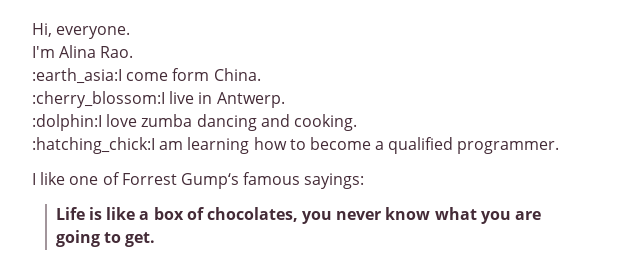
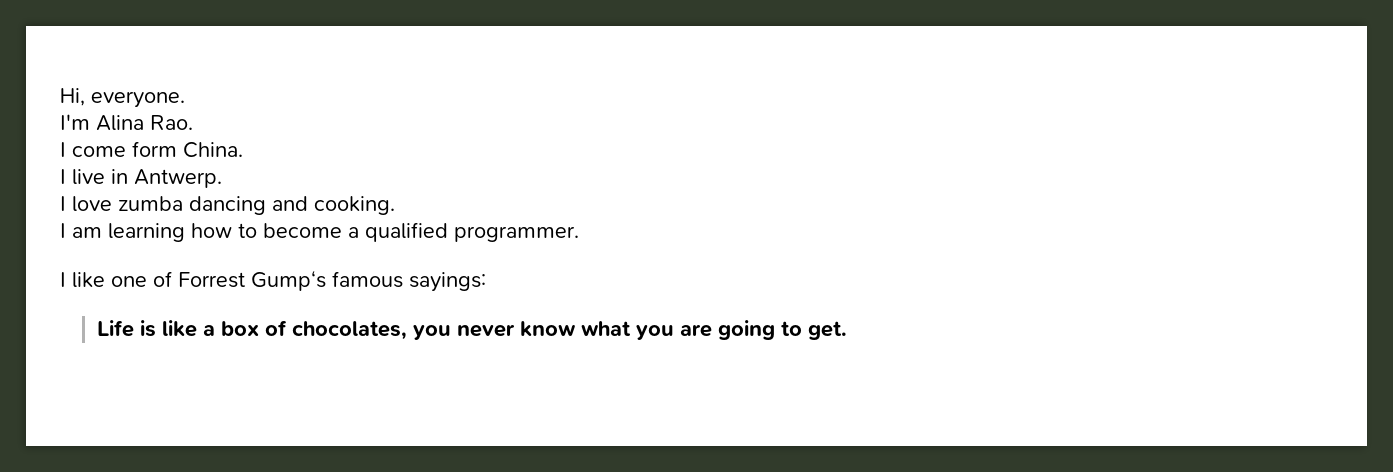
[32,68,122,84] :earth_asia:I -> [60,142,66,157] I
[32,91,165,108] :cherry_blossom:I -> [60,169,66,184] I
[32,114,102,131] :dolphin:I -> [60,196,66,211] I
[32,137,155,154] :hatching_chick:I -> [60,223,66,238] I

